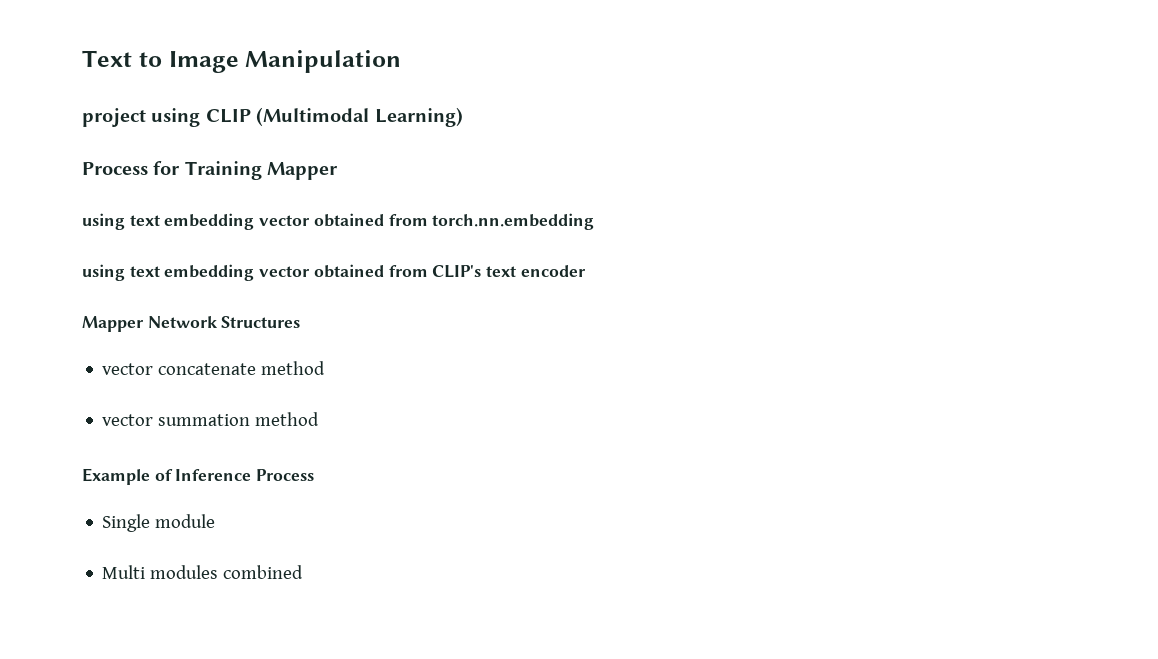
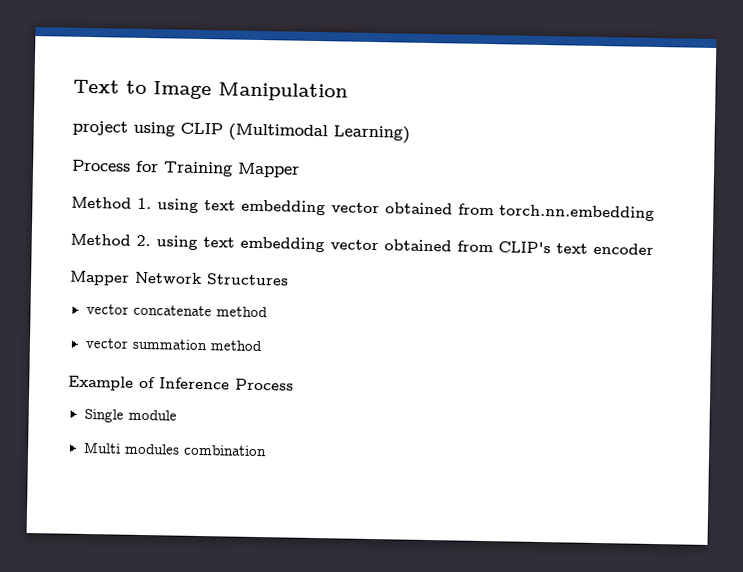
(339, 171) none -> [71,196,152,210] Method 1.
(595, 221) none -> [70,233,151,247] Method 2.
[223,565,304,579] combined -> [182,444,267,457] combination

